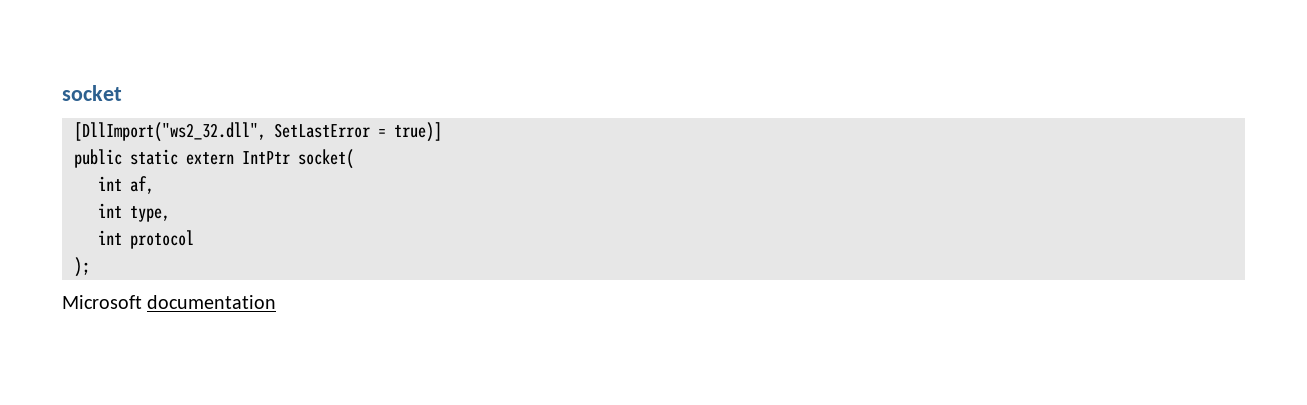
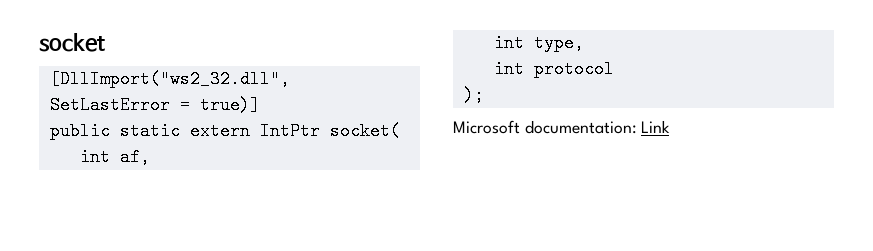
[147,295,277,309] documentation -> [524,120,671,134] documentation: Link

